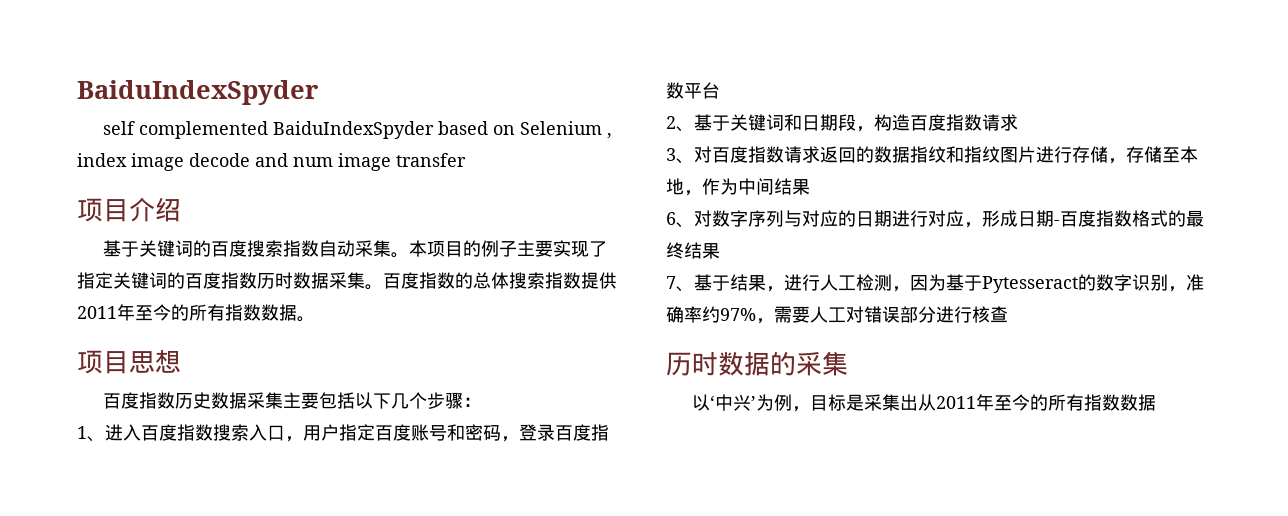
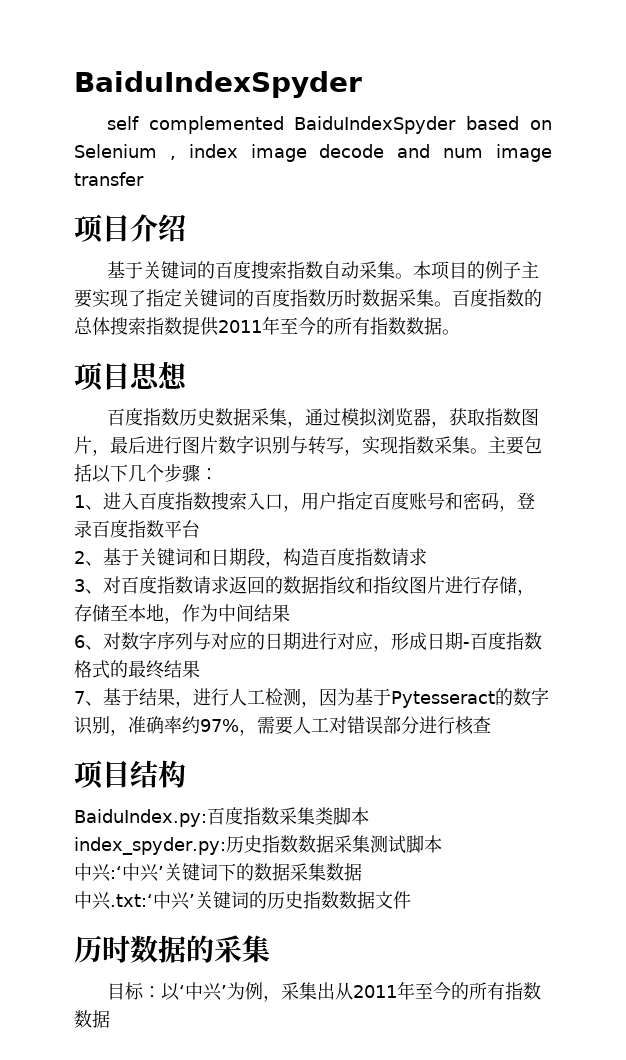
(284, 400) none -> [286,408,539,428] [74,435,488,456] ，通过模拟浏览器，获取指数图片，最后进行图片数字识别与转写，实现指数采集。
(1008, 314) none -> [74,760,186,789] [74,807,369,827] [74,835,442,855] [74,863,362,882] [74,891,411,910] // 项目结构 // BaiduIndex.py:百度指数采集类脚本 // index_spyder.py:历史指数数据采集测试脚本 // 中兴:‘中兴’关键词下的数据采集数据 // 中兴.txt:‘中兴’关键词的历史指数数据文件
(848, 363) none -> [106,982,161,1000] 目标：
[810,394,865,411] 目标是 -> (281, 998) none

